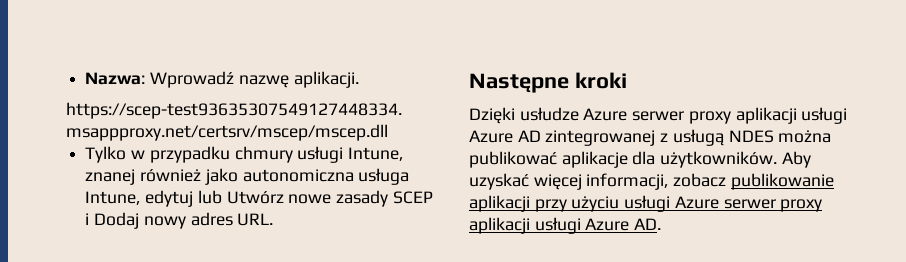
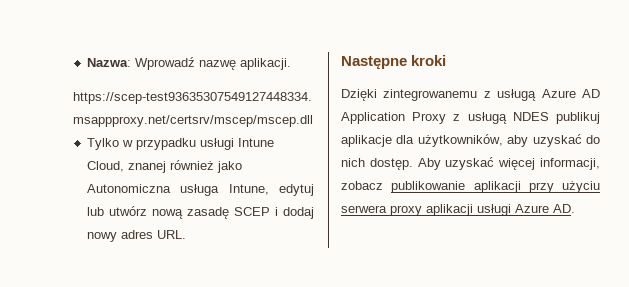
[234,146,403,163] chmury usługi Intune, -> [199,138,274,150] [86,161,124,172] usługi Intune Cloud,
[242,169,354,182] autonomiczna -> [86,184,171,193] Autonomiczna
[226,190,388,207] Utwórz nowe zasady -> [108,206,229,219] utwórz nową zasadę
[94,212,140,229] Dodaj -> [283,207,314,219] dodaj
[519,107,848,124] [469,129,832,146] [469,151,778,168] usłudze Azure serwer proxy aplikacji usługi Azure AD zintegrowanej z usługą NDES można publikować aplikacje dla użytkowników. -> [383,89,600,101] [341,112,600,124] [341,134,600,147] [341,158,413,170] zintegrowanemu z usługą Azure AD Application Proxy z usługą NDES publikuj aplikacje dla użytkowników, aby uzyskać do nich dostęp.
[624,195,776,212] usługi Azure serwer -> [341,205,387,213] serwera

